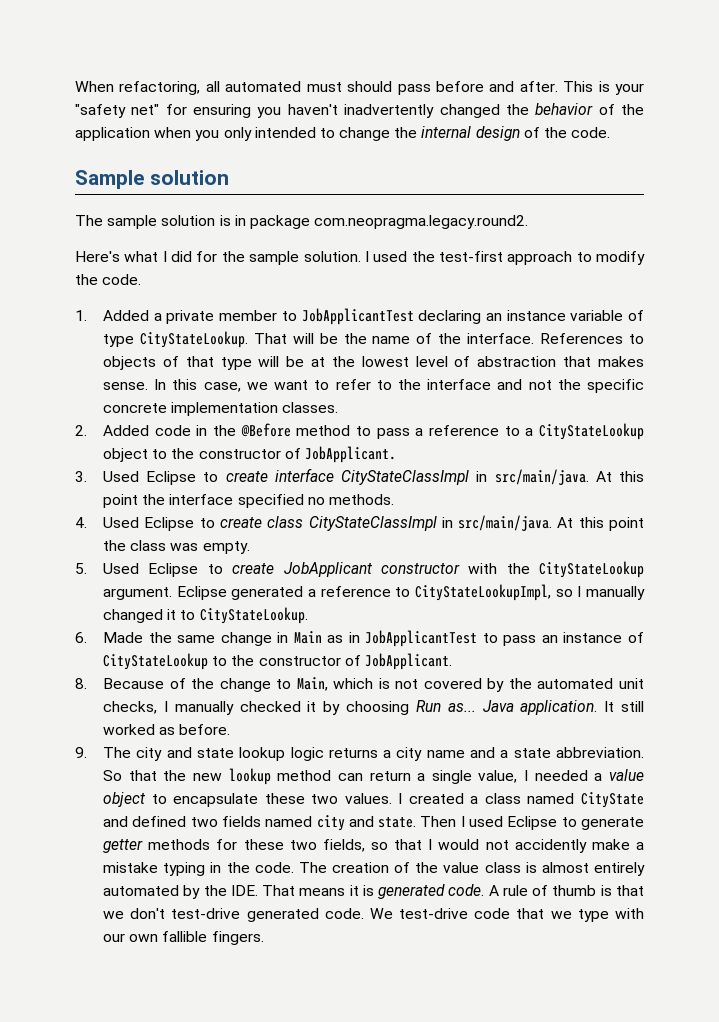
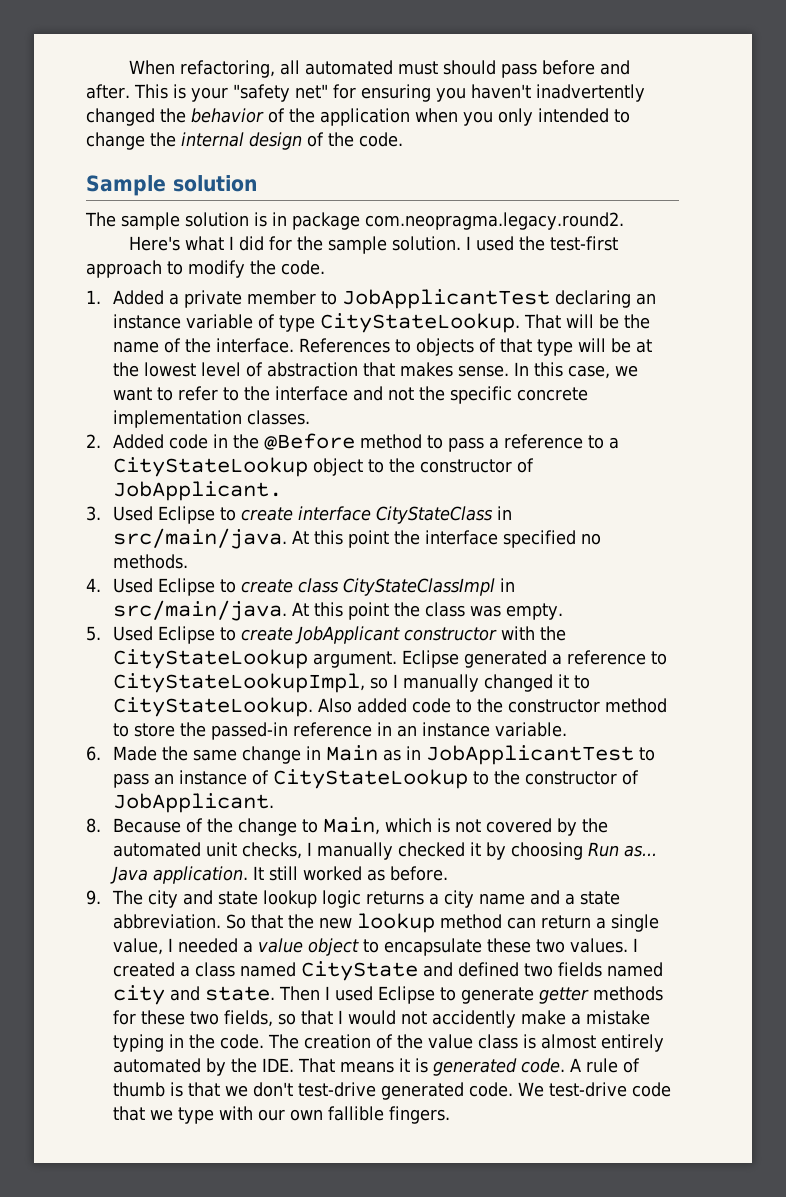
[341,470,470,485] CityStateClassImpl -> [376,506,494,524] CityStateClass
(308, 615) none -> [318,698,668,713] [113,722,568,740] Also added code to the constructor method to store the passed-in reference in an instance variable.

